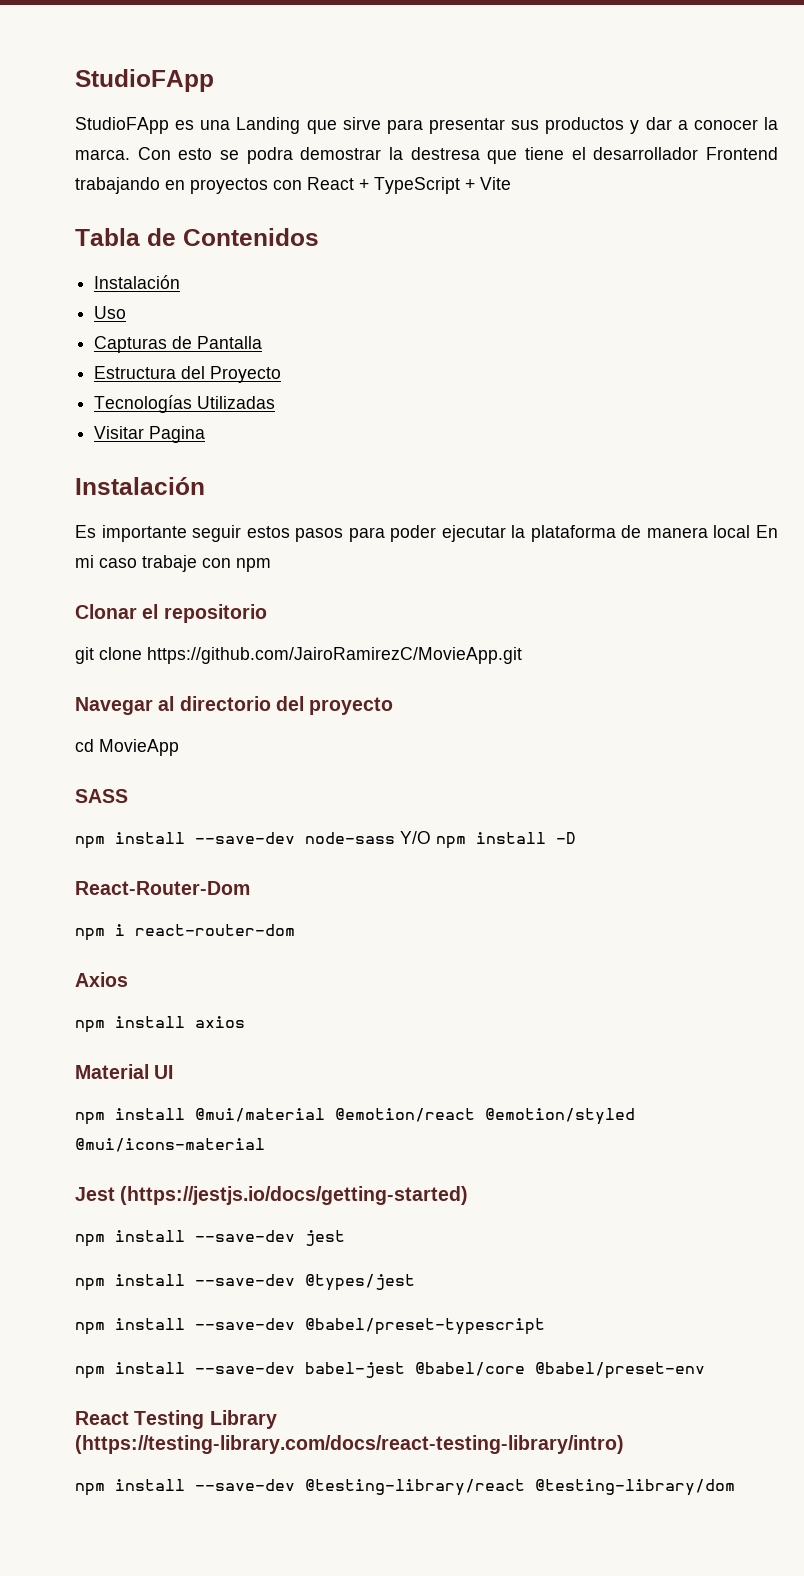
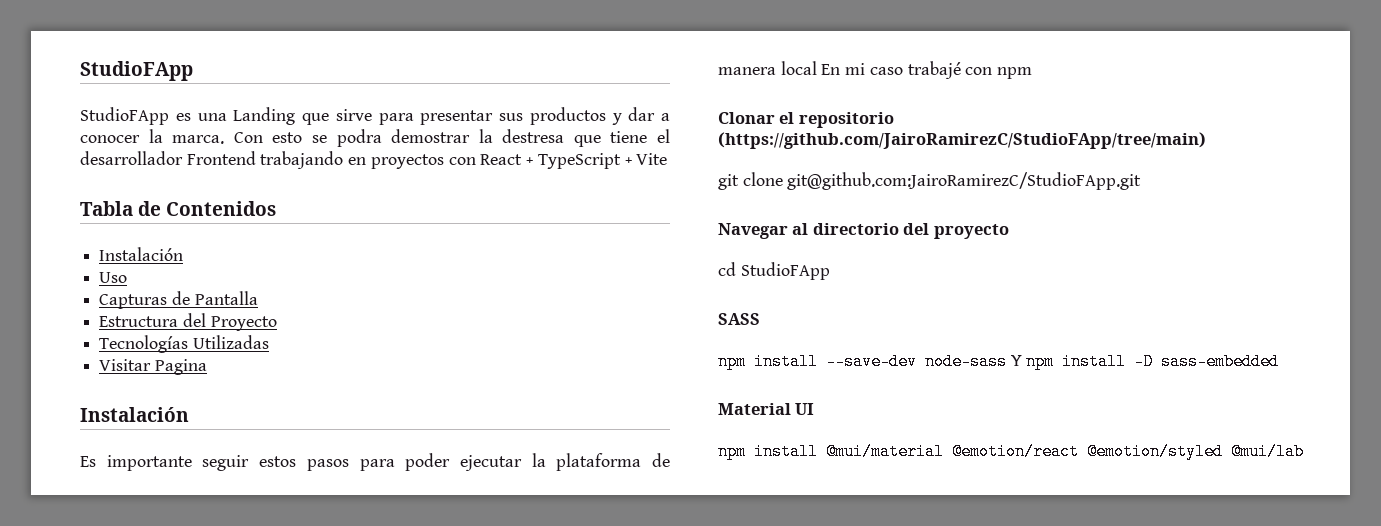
[142,555,197,572] trabaje -> [907,61,961,79] trabajé
(267, 613) none -> [718,132,1206,149] (https://github.com/JairoRamirezC/StudioFApp/tree/main)
[147,647,522,664] https://github.com/JairoRamirezC/MovieApp.git -> [787,172,1142,190] git@github.com:JairoRamirezC/StudioFApp.git
[99,739,179,756] MovieApp -> [740,262,830,280] StudioFApp
[400,831,431,844] Y/O -> [1010,355,1022,366] Y
[75,881,250,895] [75,924,295,941] [75,972,128,987] [75,1016,245,1033] // React-Router-Dom // npm i react-router-dom // Axios // npm install axios -> [1161,353,1280,370] sass-embedded
[75,1138,265,1152] [75,1186,469,1205] [75,1230,345,1247] [75,1274,415,1291] [75,1318,545,1335] [75,1362,705,1379] [75,1410,277,1429] [75,1435,624,1454] [75,1479,735,1496] @mui/icons-material // Jest (https://jestjs.io/docs/getting-started) // npm install --save-dev jest // npm install --save-dev @types/jest // npm install --save-dev @babel/preset-typescript // npm install --save-dev babel-jest @babel/core @babel/preset-env // React Testing Library (https://testing-library.com/docs/react-testing-library/intro) // npm install --save-dev @testing-library/react @testing-library/dom -> [1231,443,1304,460] @mui/lab

